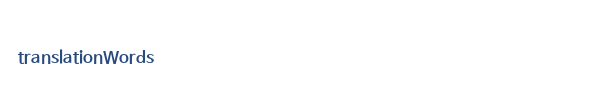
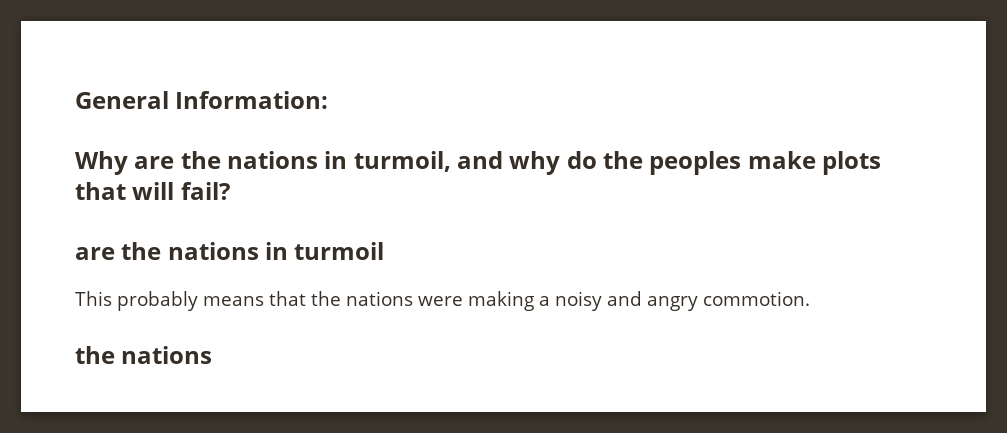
[18,49,154,64] translationWords -> [75,91,329,109] [75,151,882,175] [75,182,230,200] [75,242,385,260] [75,291,810,311] [75,346,213,364] General Information: // Why are the nations in turmoil, and why do the peoples make plots that will fail? // are the nations in turmoil // This probably means that the nations were making a noisy and angry commotion. // the nations

